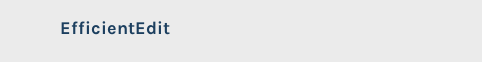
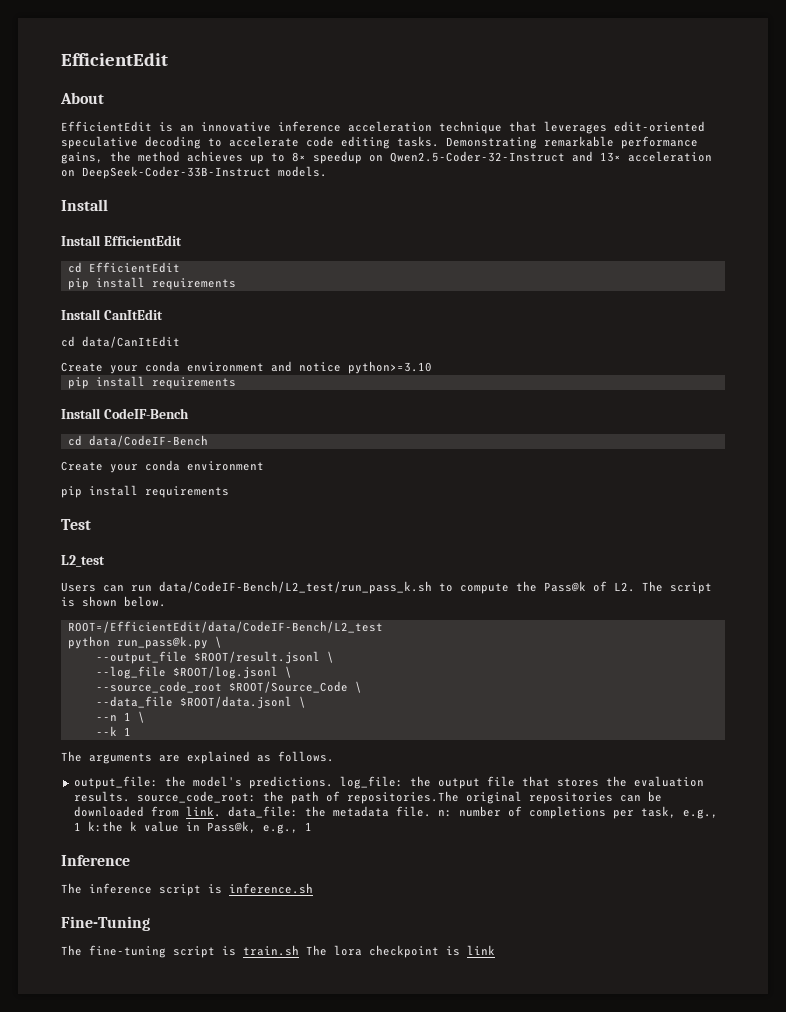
[60,21,170,35] EfficientEdit -> [61,53,168,66] [60,92,104,104] [61,121,705,134] [61,136,698,149] [61,151,712,164] [61,166,327,179] [61,199,108,211] [61,235,182,246] [67,262,180,273] [67,277,236,290] [61,309,163,320] [61,336,180,348] [61,361,432,374] [67,376,236,389] [61,408,189,419] [67,435,208,447] [61,460,264,473] [61,485,229,498] [61,519,91,530] [61,555,105,567] [61,581,712,594] [61,596,166,607] [67,621,383,633] [67,636,222,649] [95,651,334,664] [95,666,292,679] [95,681,362,693] [95,696,306,709] [95,711,145,723] [95,726,131,736] [61,751,334,764] [73,776,704,789] [73,791,662,804] [73,806,718,819] [73,821,312,834] [61,855,130,866] [61,883,313,896] [61,916,150,931] [61,945,495,958] EfficientEdit // About // EfficientEdit is an innovative inference acceleration technique that leverages edit-oriented speculative decoding to accelerate code editing tasks. Demonstrating remarkable performance gains, the method achieves up to 8× speedup on Qwen2.5-Coder-32-Instruct and 13× acceleration on DeepSeek-Coder-33B-Instruct models. // Install // Install EfficientEdit // cd EfficientEdit // pip install requirements // Install CanItEdit // cd data/CanItEdit // Create your conda environment and notice python>=3.10 // pip install requirements // Install CodeIF-Bench // cd data/CodeIF-Bench // Create your conda environment // pip install requirements // Test // L2_test // Users can run data/CodeIF-Bench/L2_test/run_pass_k.sh to compute the Pass@k of L2. The script is shown below. // ROOT=/EfficientEdit/data/CodeIF-Bench/L2_test // python run_pass@k.py \ // --output_file $ROOT/result.jsonl \ // --log_file $ROOT/log.jsonl \ // --source_code_root $ROOT/Source_Code \ // --data_file $ROOT/data.jsonl \ // --n 1 \ // --k 1 // The arguments are explained as follows. // output_file: the model's predictions. log_file: the output file that stores the evaluation results. source_code_root: the path of repositories.The original repositories can be downloaded from link. data_file: the metadata file. n: number of completions per task, e.g., 1 k:the k value in Pass@k, e.g., 1 // Inference // The inference script is inference.sh // Fine-Tuning // The fine-tuning script is train.sh The lora checkpoint is link

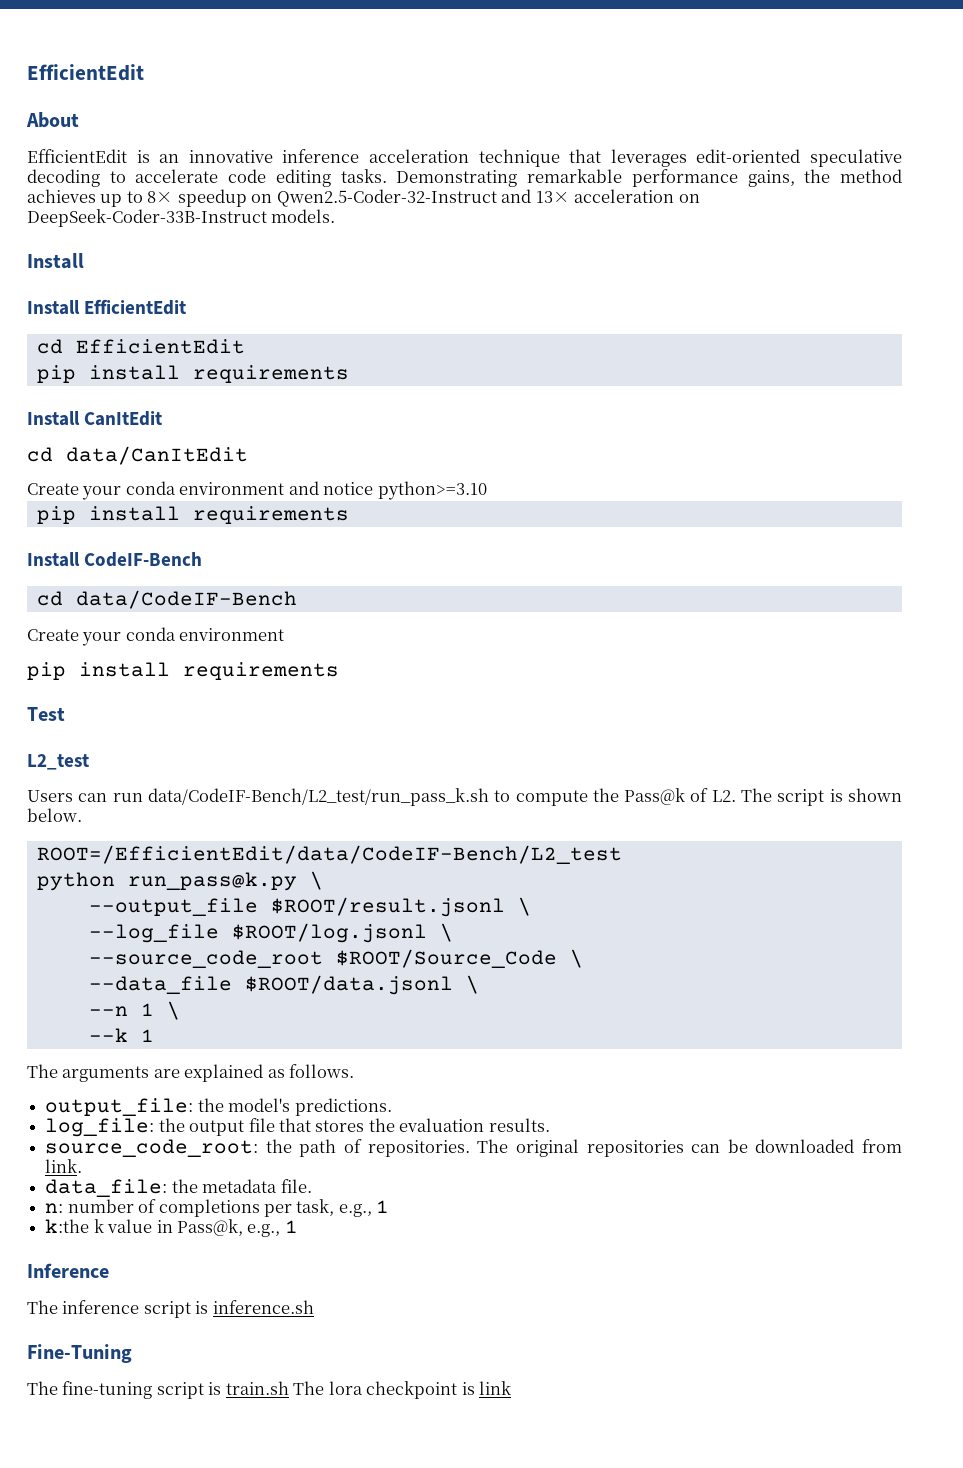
(333, 782) none -> (392, 1107) //
(130, 796) none -> (550, 1125) //
[346,791,459,804] repositories.The -> [367,1139,509,1157] repositories. The
(221, 811) none -> (83, 1166) //
(431, 811) none -> (312, 1186) //
(81, 826) none -> (390, 1206) //

